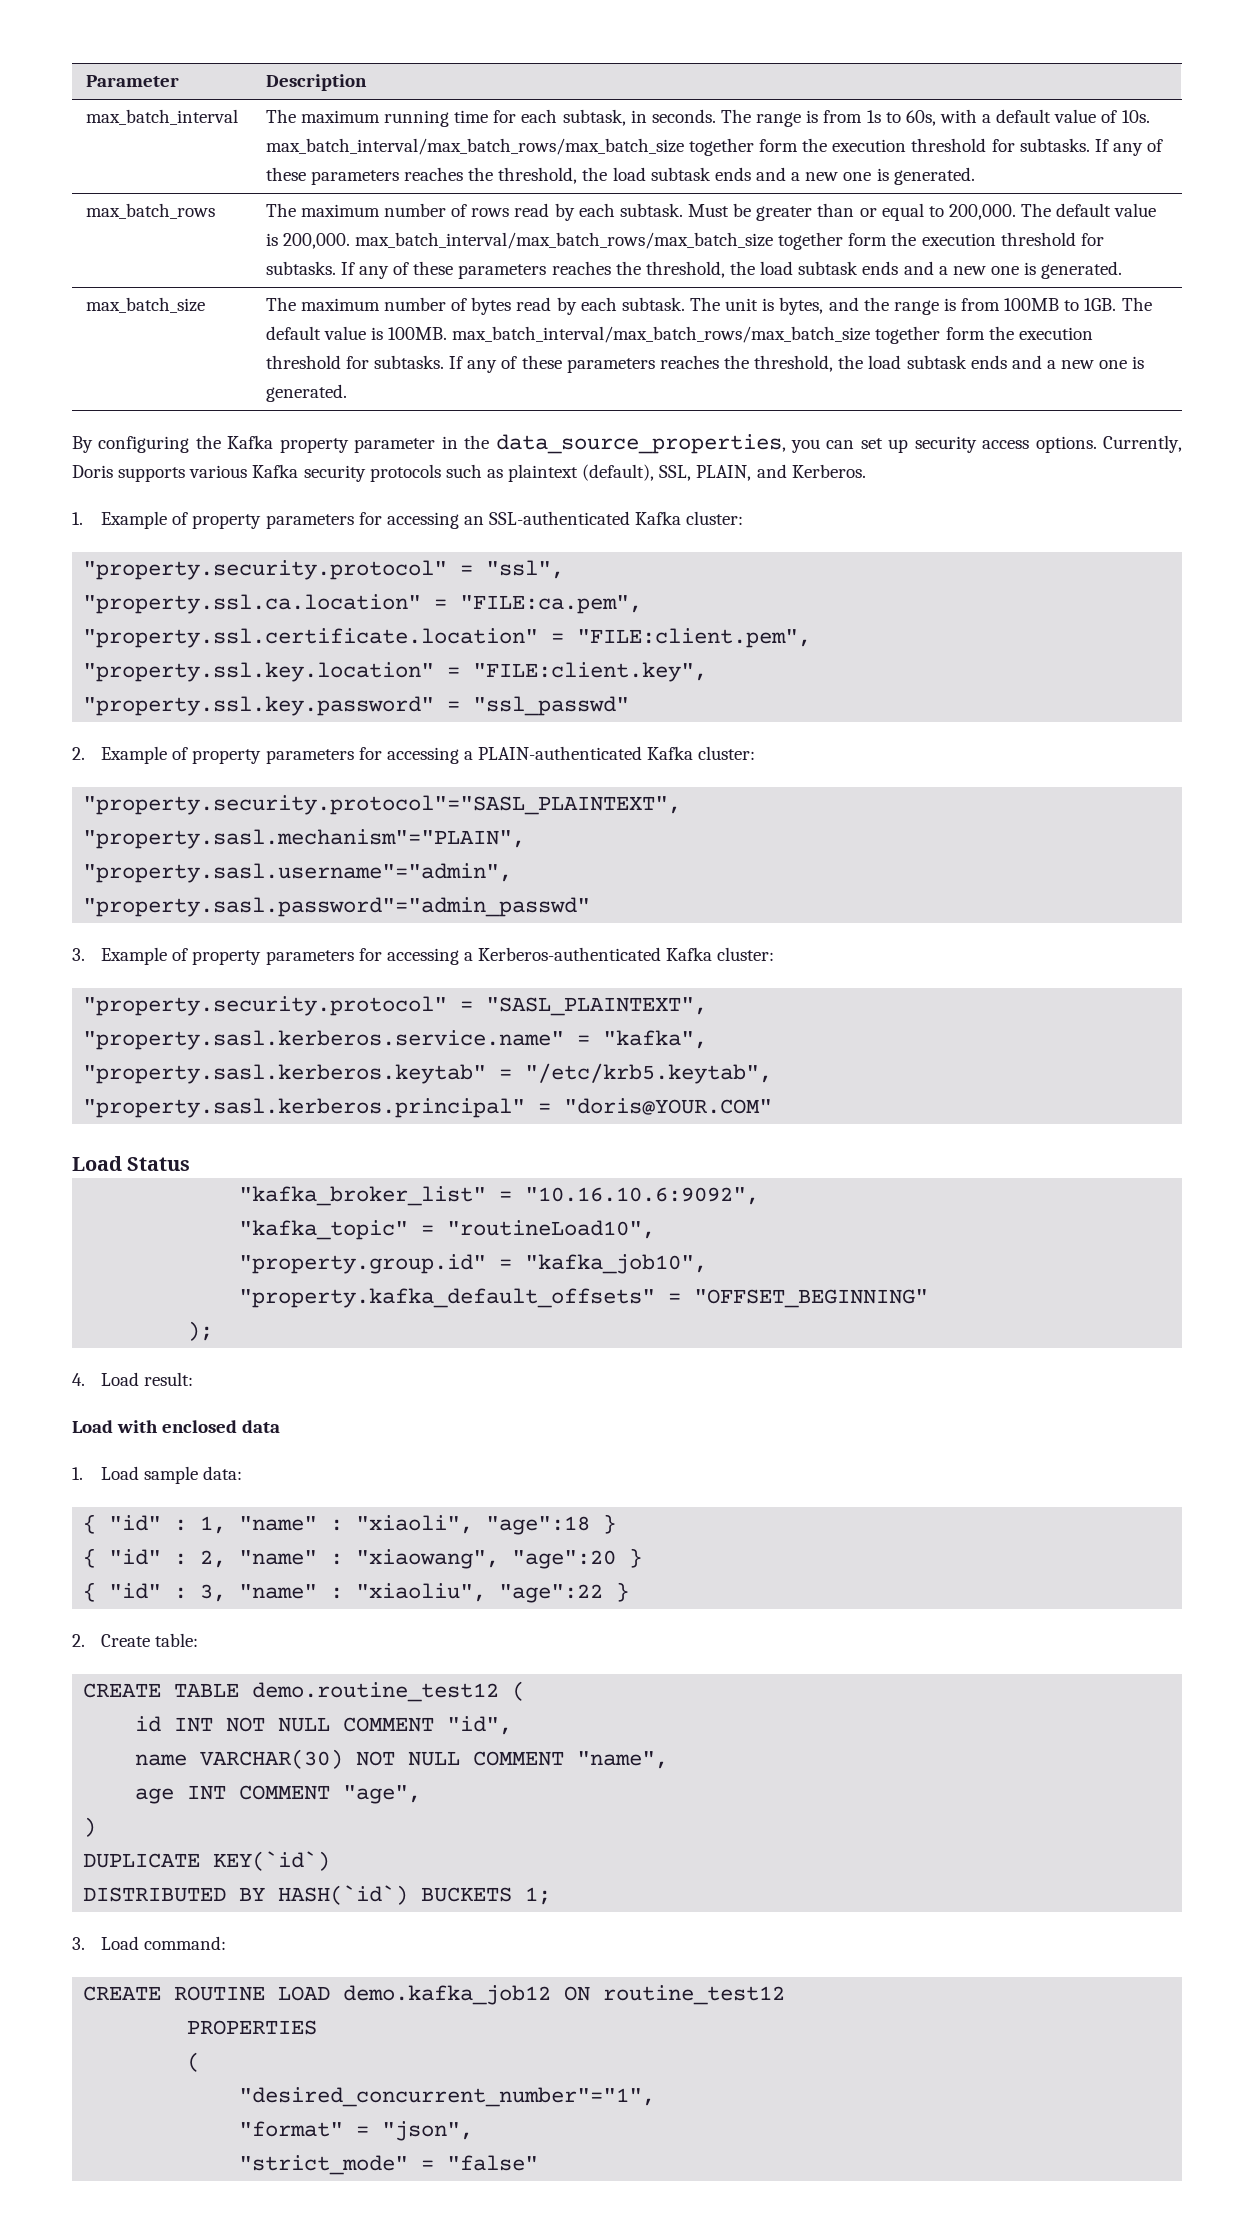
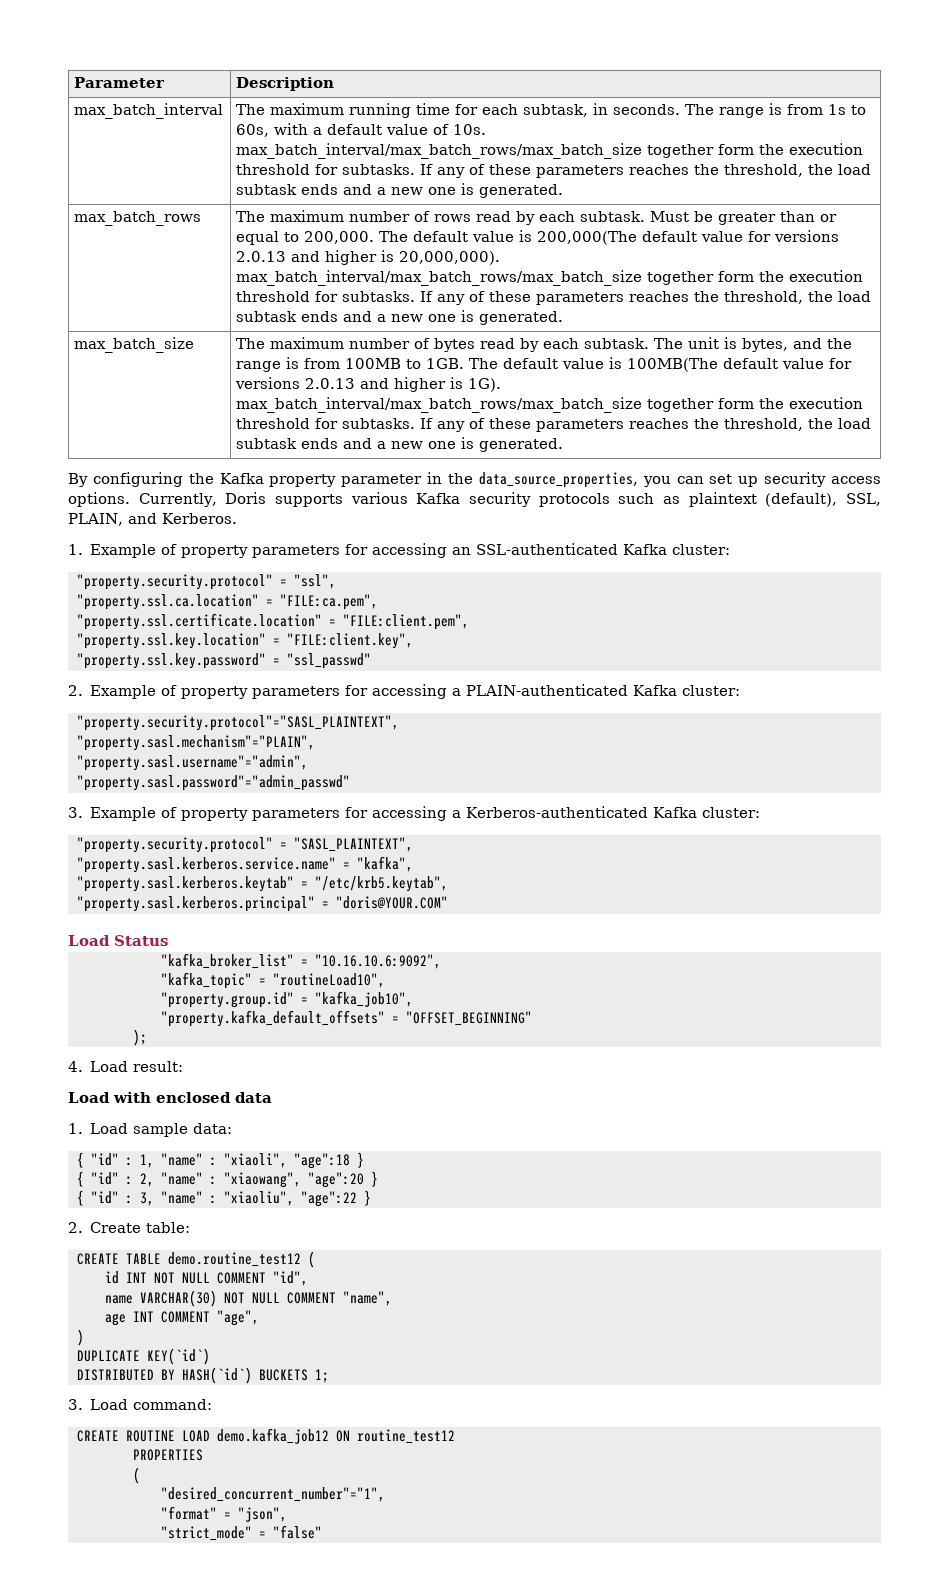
[282,233,350,249] 200,000. -> [537,230,840,245] [236,250,501,265] 200,000(The default value for versions 2.0.13 and higher is 20,000,000).
[388,327,448,340] 100MB. -> [627,358,853,372] [235,377,502,392] 100MB(The default value for versions 2.0.13 and higher is 1G).

